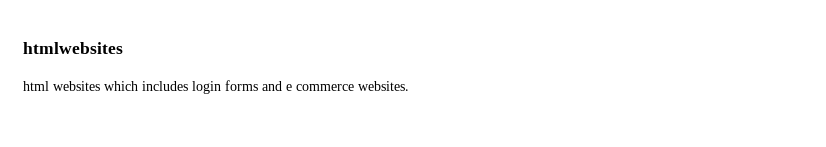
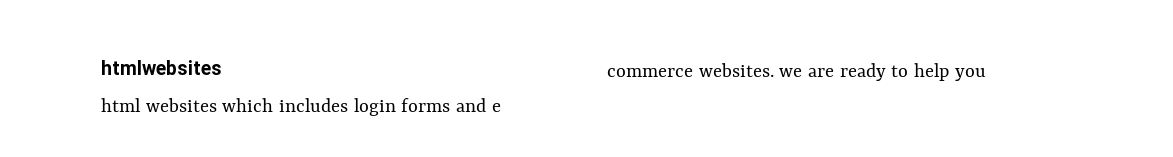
(409, 86) none -> [779,63,986,81] we are ready to help you

